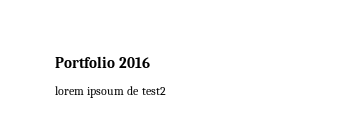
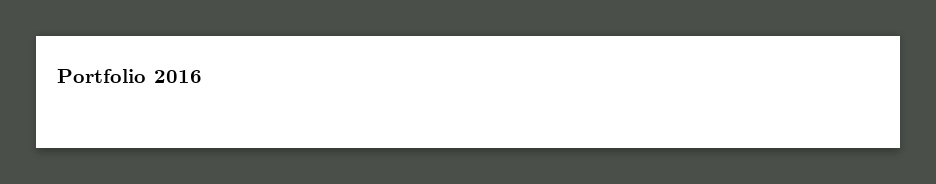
[55,86,166,98] // lorem ipsoum de test2 -> (202, 76) none

